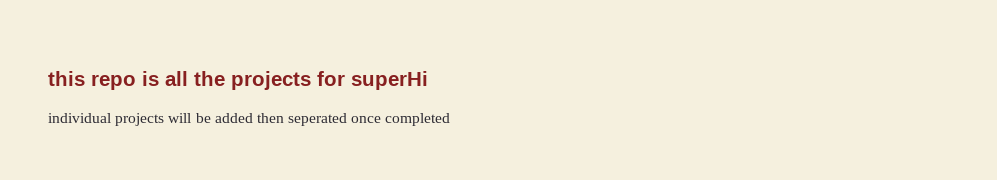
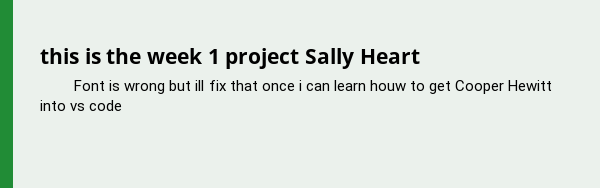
[91,71,428,90] [48,113,451,126] repo is all the projects for superHi // individual projects will be added then seperated once completed -> [84,48,420,69] [74,80,553,94] [40,100,123,111] is the week 1 project Sally Heart // Font is wrong but ill fix that once i can learn houw to get Cooper Hewitt into vs code

